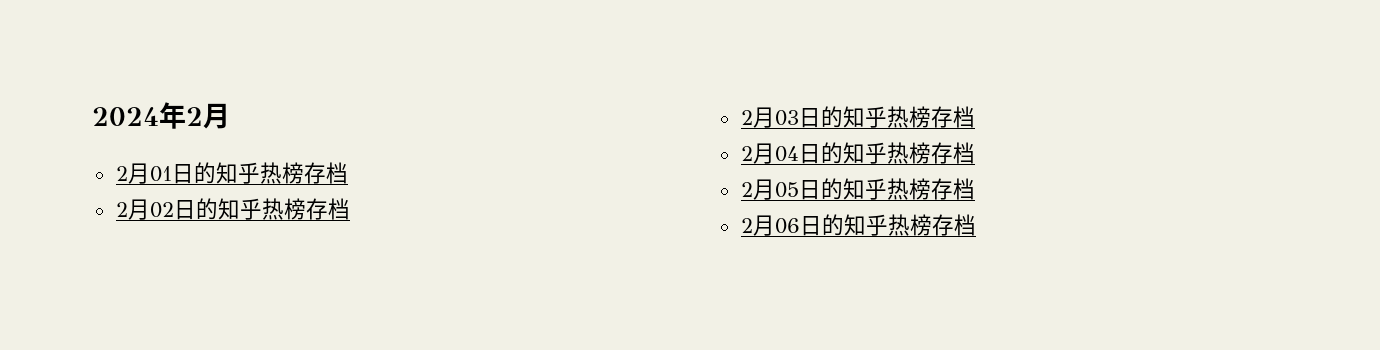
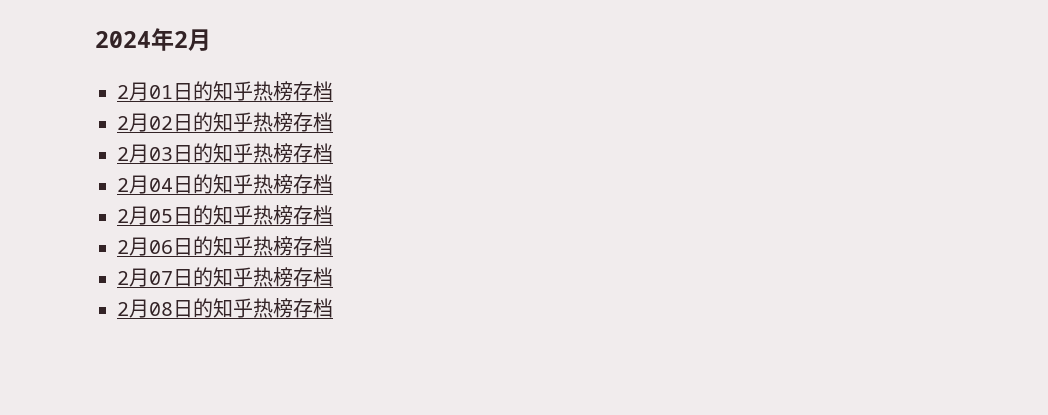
(976, 225) none -> [117,267,333,287] [117,298,333,318] // 2月07日的知乎热榜存档 // 2月08日的知乎热榜存档

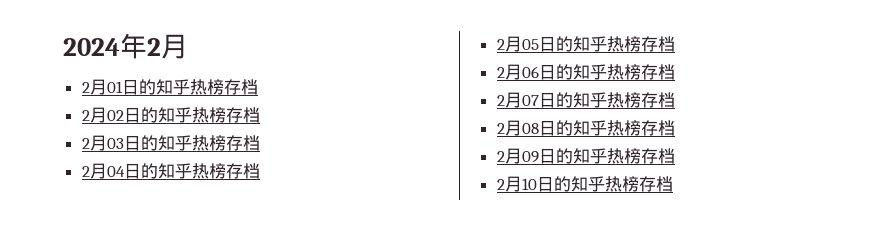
(333, 308) none -> [496,148,675,164] [496,176,673,192] // 2月09日的知乎热榜存档 // 2月10日的知乎热榜存档

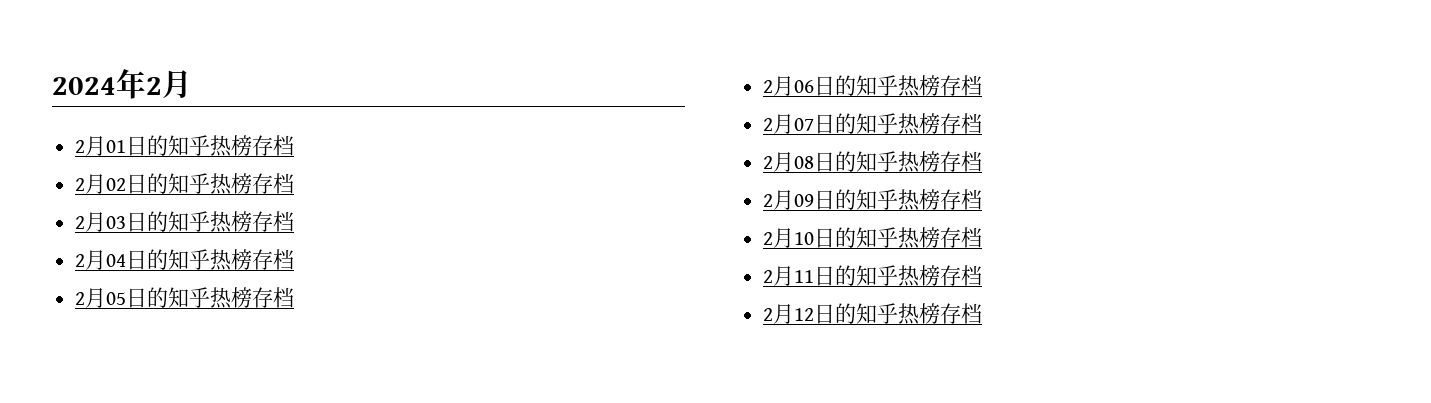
(673, 184) none -> [763,265,983,287] [763,303,983,325] // 2月11日的知乎热榜存档 // 2月12日的知乎热榜存档

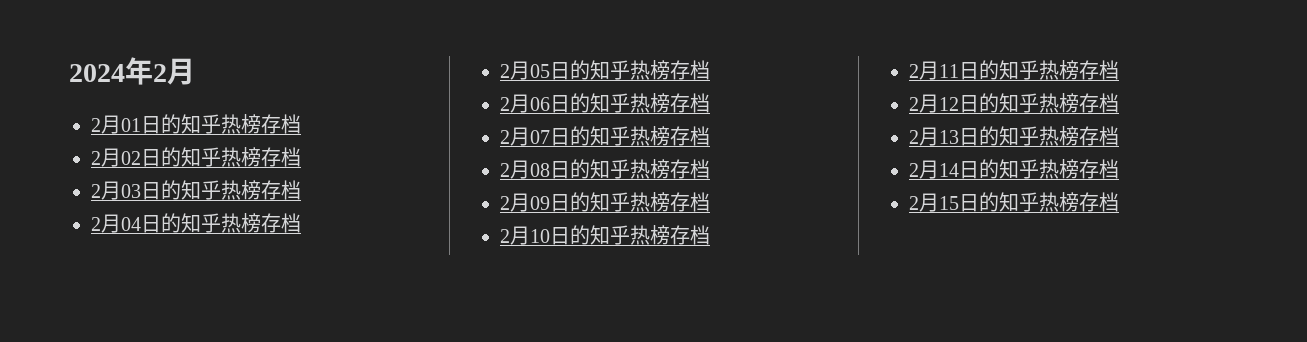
(983, 313) none -> [909,126,1119,146] [909,159,1119,179] [909,192,1119,212] // 2月13日的知乎热榜存档 // 2月14日的知乎热榜存档 // 2月15日的知乎热榜存档

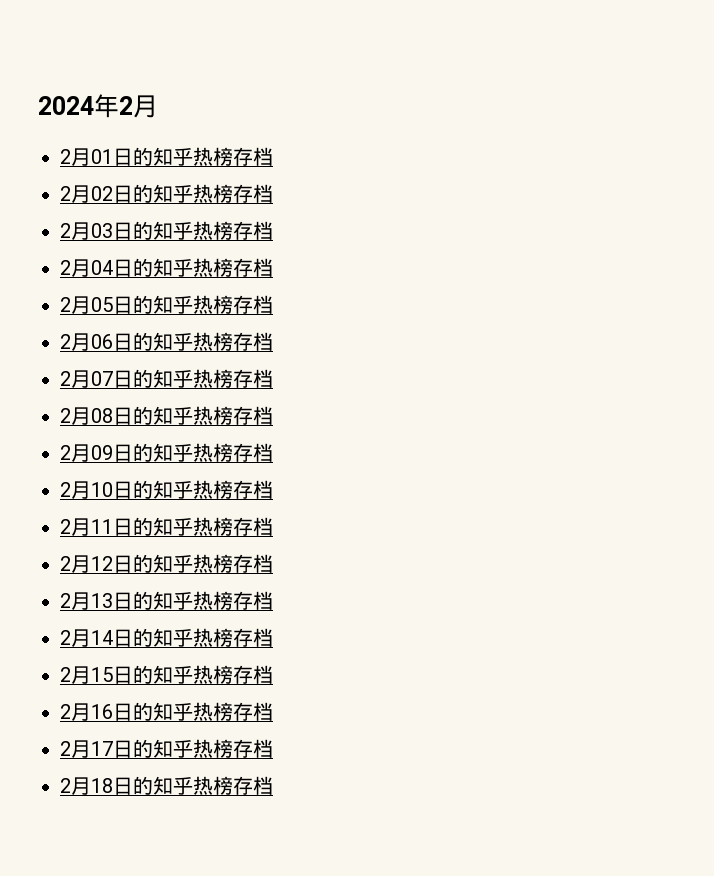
(1119, 202) none -> [60,702,273,721] [60,739,273,758] [60,776,273,795] // 2月16日的知乎热榜存档 // 2月17日的知乎热榜存档 // 2月18日的知乎热榜存档

